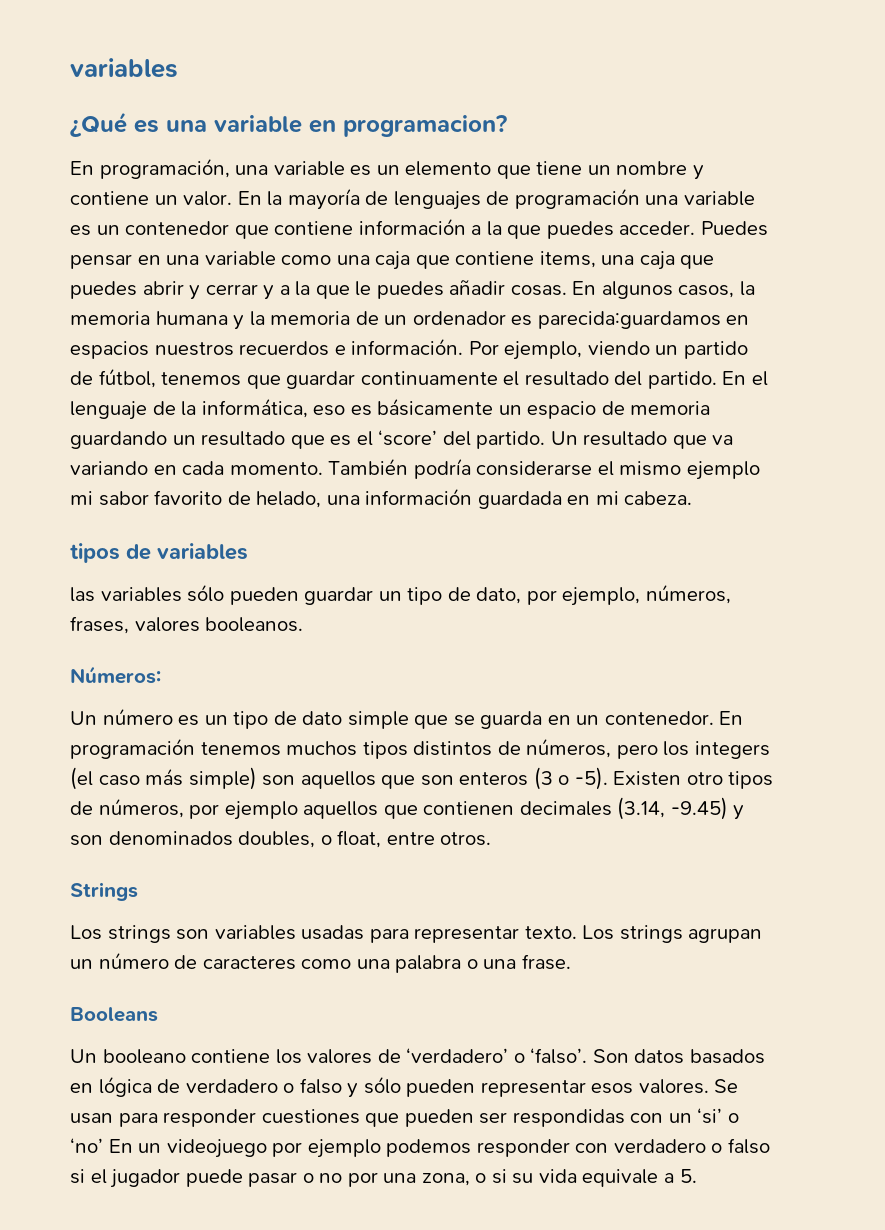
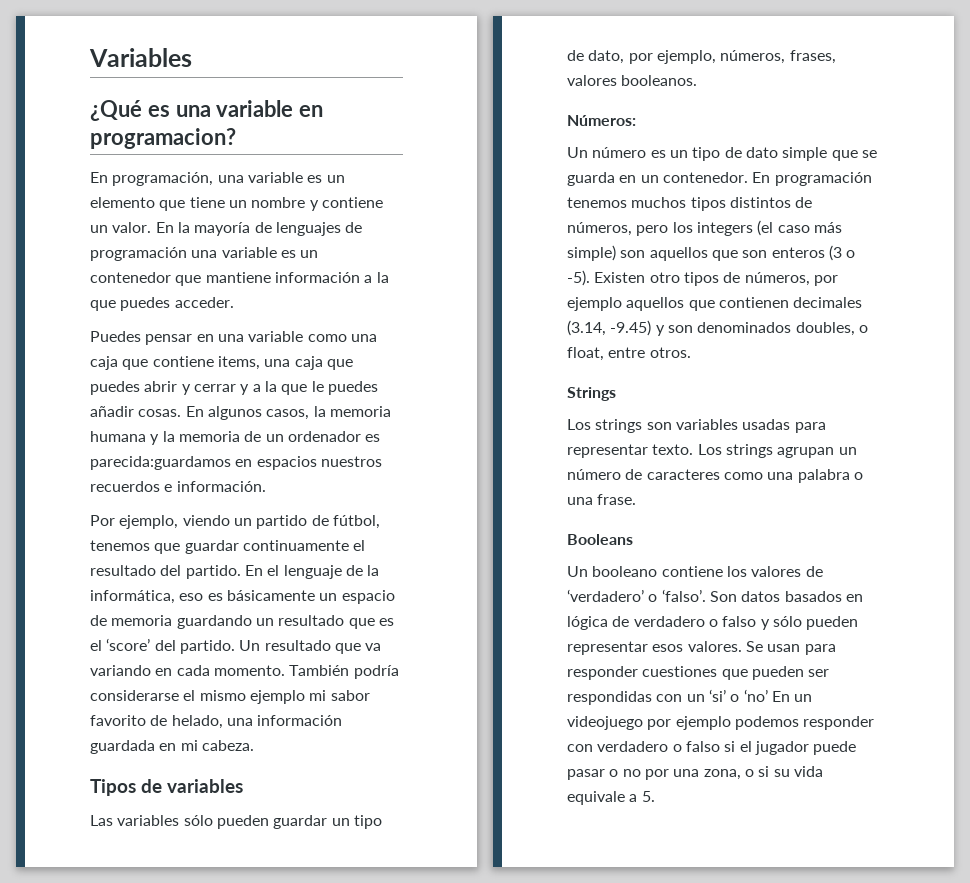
[70,58,178,78] variables -> [89,48,192,67] Variables
[274,221,354,235] contiene -> [205,272,271,283] mantiene
(696, 228) none -> (234, 302) //
(464, 346) none -> (266, 486) //
[70,543,120,563] tipos -> [90,779,136,796] Tipos
[70,587,95,602] las -> [90,815,113,826] Las

